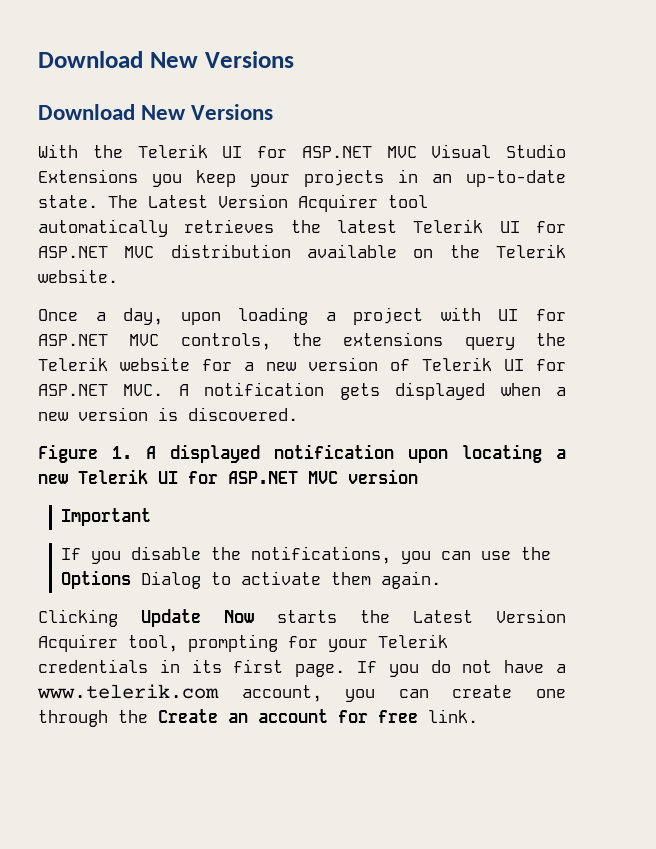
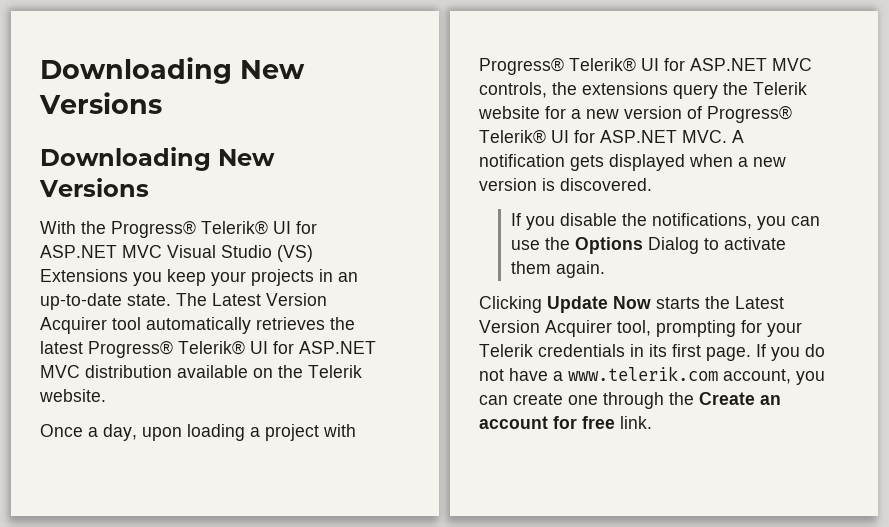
[38,51,294,68] [38,104,135,120] Download New Versions // Download -> [40,57,305,84] [39,92,162,114] [40,147,211,171] Downloading New Versions // Downloading
[137,144,208,158] Telerik -> [111,220,268,238] Progress® Telerik®
(566, 151) none -> [277,245,313,262] (VS)
[413,219,484,233] Telerik -> [88,340,245,358] Progress® Telerik®
(481, 314) none -> [479,57,636,75] Progress® Telerik®
[422,357,492,371] Telerik -> [707,105,792,123] [479,129,546,144] Progress® Telerik®
[38,444,566,463] [38,469,418,484] [61,508,152,526] // Figure 1. A displayed notification upon locating a new Telerik UI for ASP.NET MVC version // Important -> (652, 184) none

